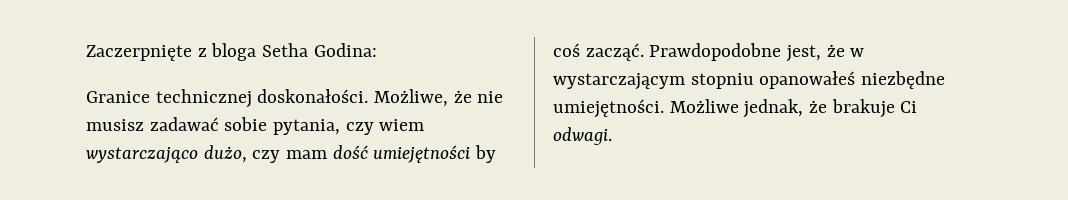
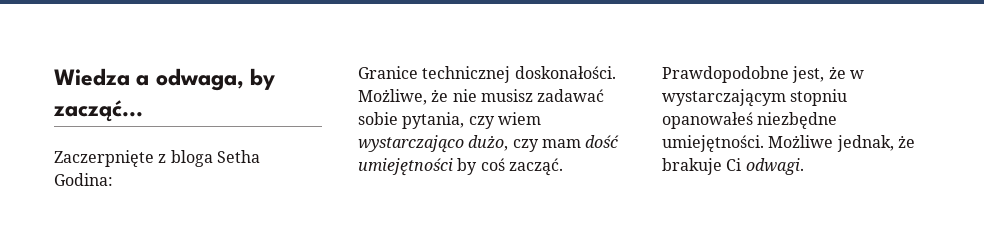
(86, 53) none -> [54,68,276,91] [53,100,143,122] Wiedza a odwaga, by zacząć... //

